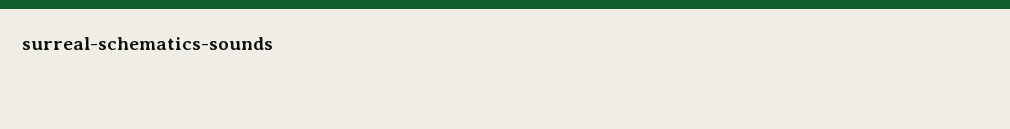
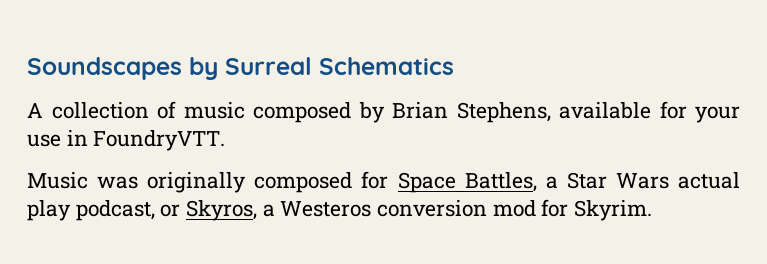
[22,37,273,50] surreal-schematics-sounds -> [27,57,454,80] [27,101,740,123] [27,130,226,151] [27,171,741,193] [27,199,653,221] Soundscapes by Surreal Schematics // A collection of music composed by Brian Stephens, available for your use in FoundryVTT. // Music was originally composed for Space Battles, a Star Wars actual play podcast, or Skyros, a Westeros conversion mod for Skyrim.

